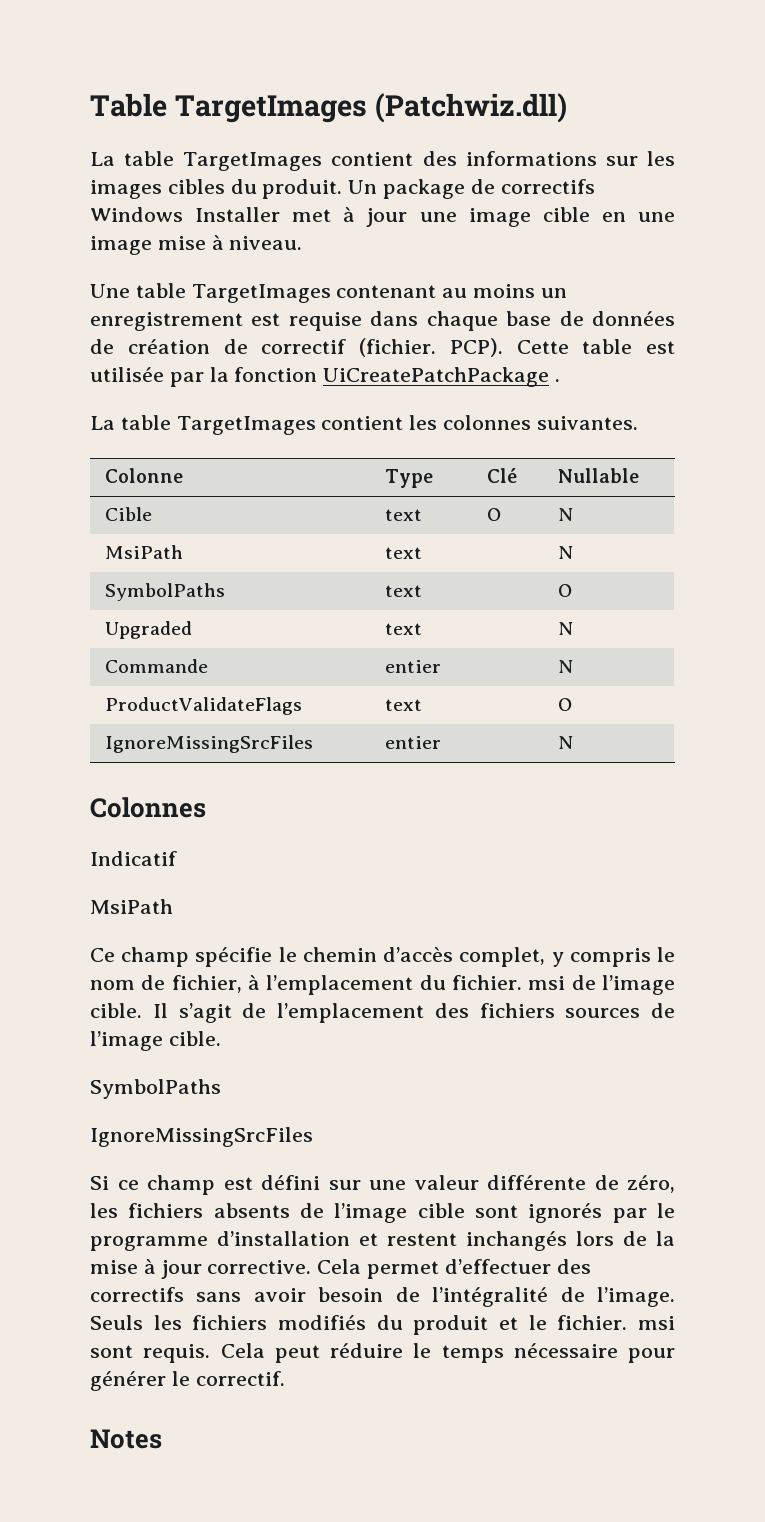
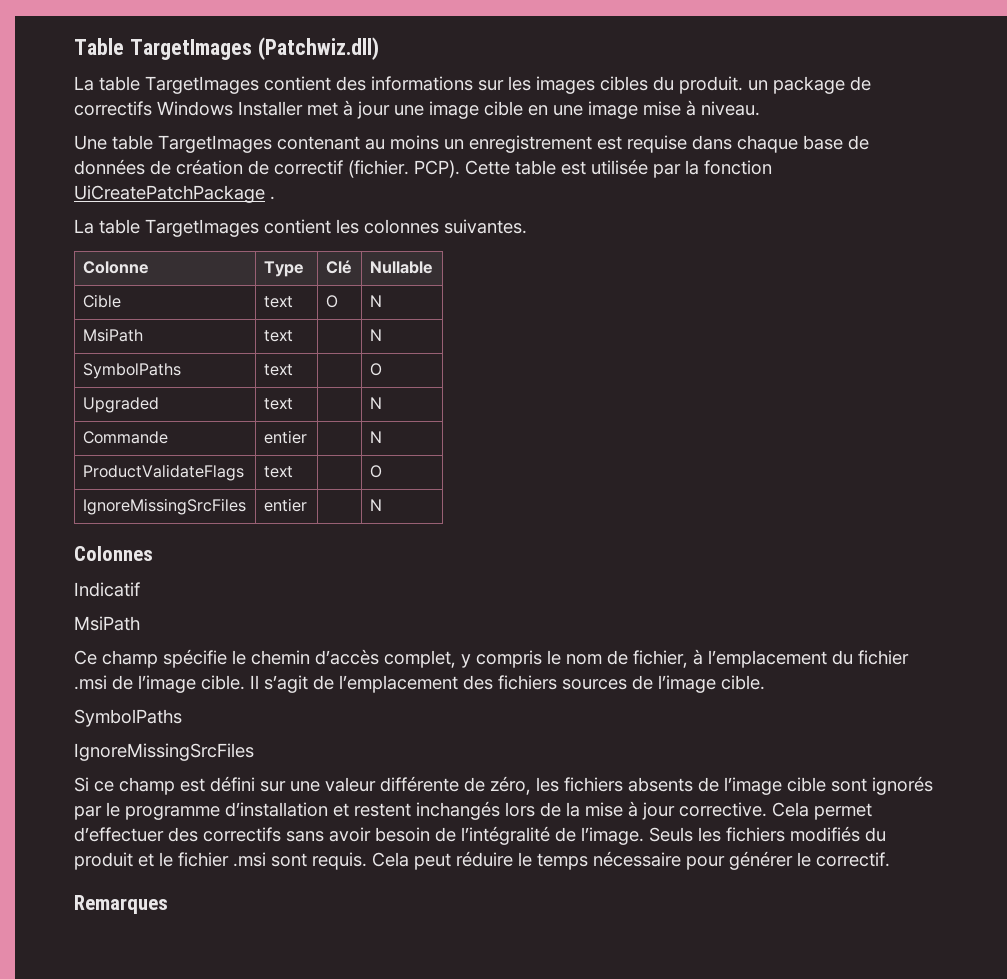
[348,180,378,194] Un -> [748,80,768,91] un
[452,975,566,990] fichier. msi -> [858,650,909,665] [74,675,107,690] fichier .msi
[557,1315,675,1330] fichier. msi -> [178,852,266,867] fichier .msi
[90,1429,162,1449] Notes -> [74,895,168,914] Remarques

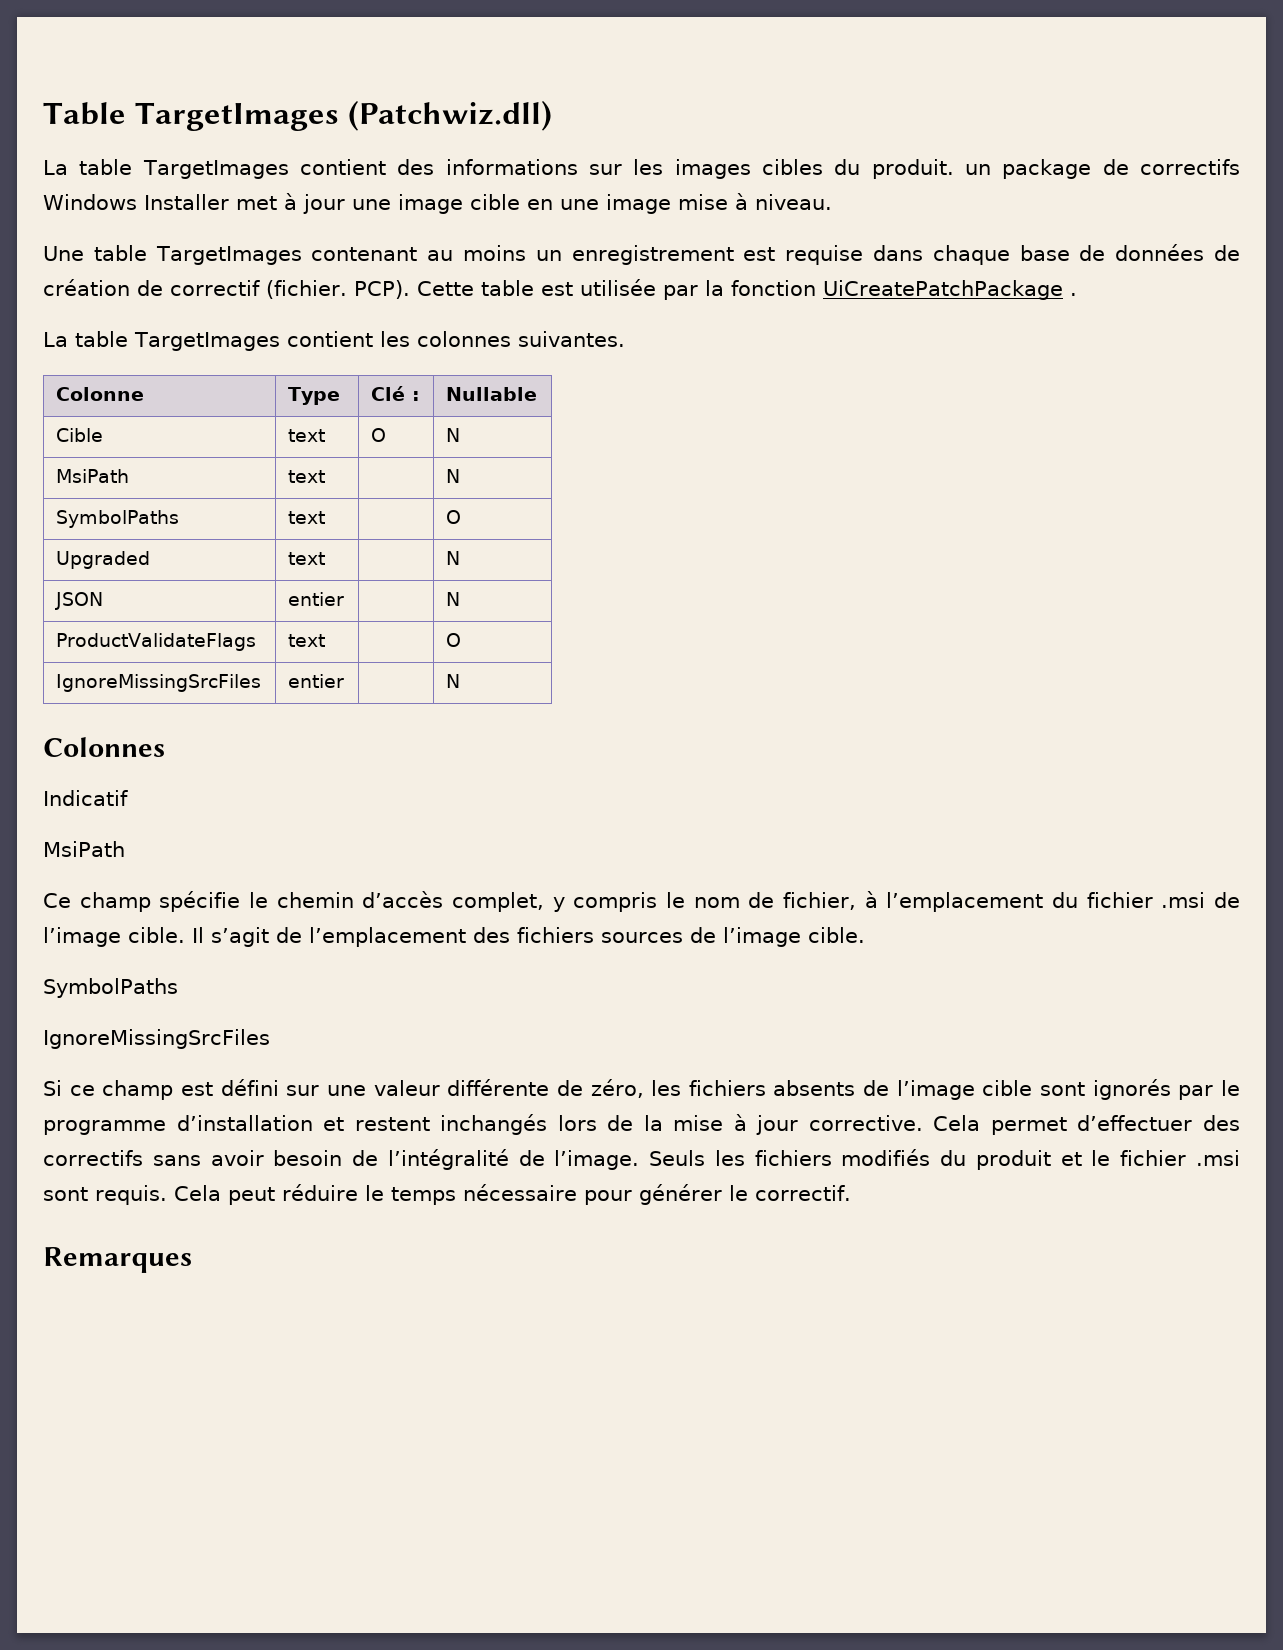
(351, 267) none -> [412,391,421,401] :
[82,431,168,444] Commande -> [55,592,104,610] JSON

